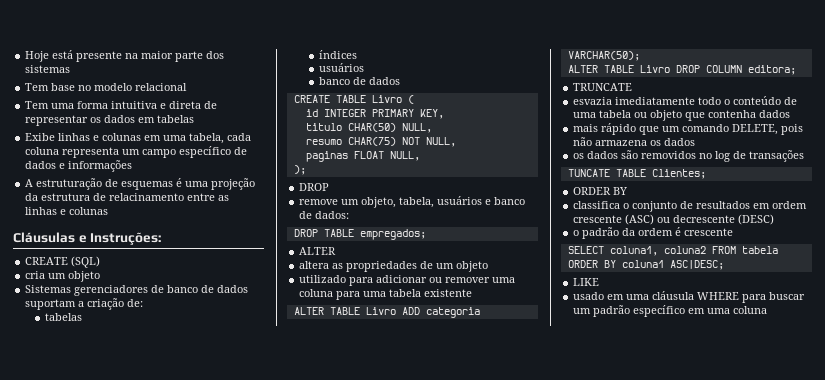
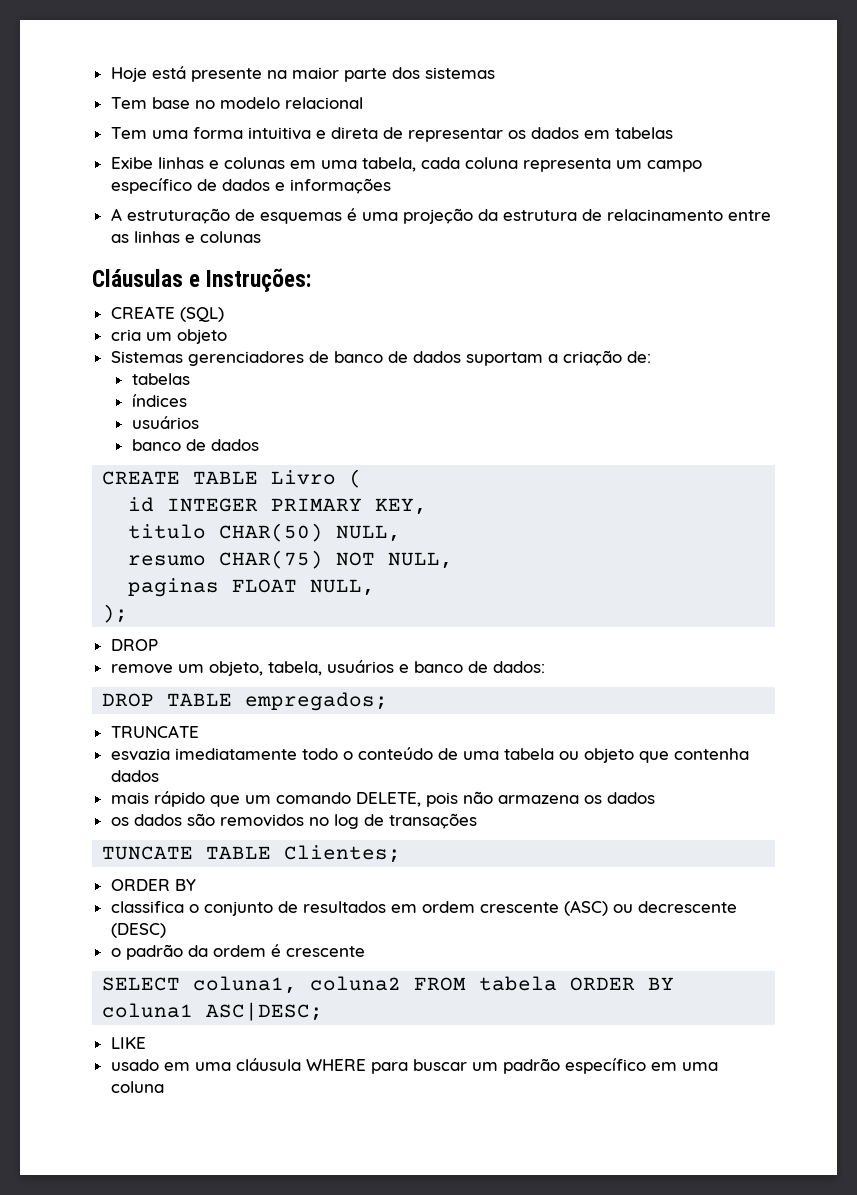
[299,247,337,255] [299,261,489,272] [299,275,516,286] [299,289,473,300] [293,307,480,318] [567,51,640,61] [567,65,796,75] // ALTER // altera as propriedades de um objeto // utilizado para adicionar ou remover uma coluna para uma tabela existente // ALTER TABLE Livro ADD categoria VARCHAR(50); // ALTER TABLE Livro DROP COLUMN editora; -> (389, 701) none

